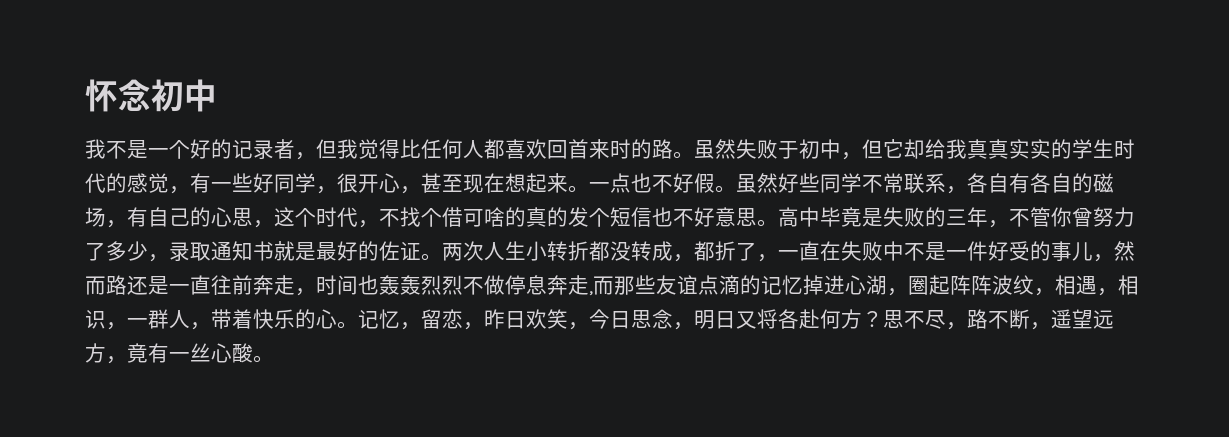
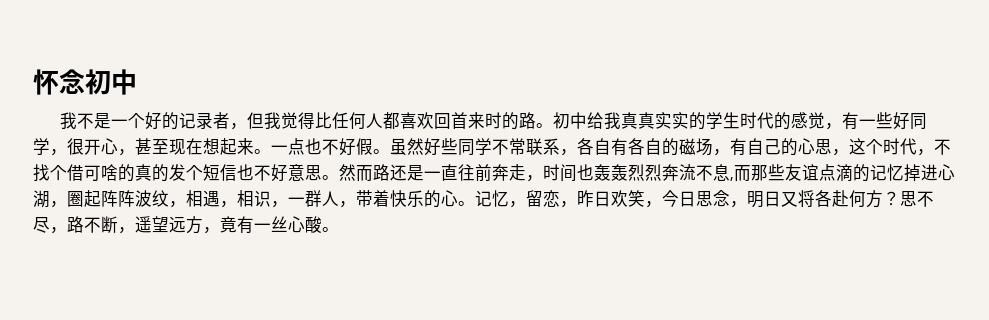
[694,139,925,160] 虽然失败于初中，但它却 -> [553,112,588,129] 初中
[778,207,1135,228] [85,241,1114,262] 高中毕竟是失败的三年，不管你曾努力了多少，录取通知书就是最好的佐证。两次人生小转折都没转成，都折了，一直在失败中不是一件好受的事儿， -> (339, 177) none
[463,275,589,295] 不做停息奔走 -> [662,164,730,181] 奔流不息

